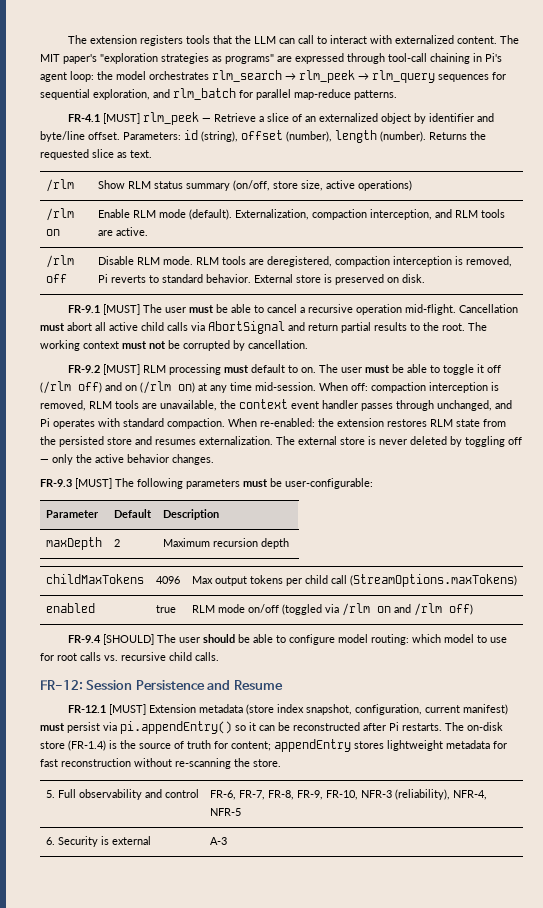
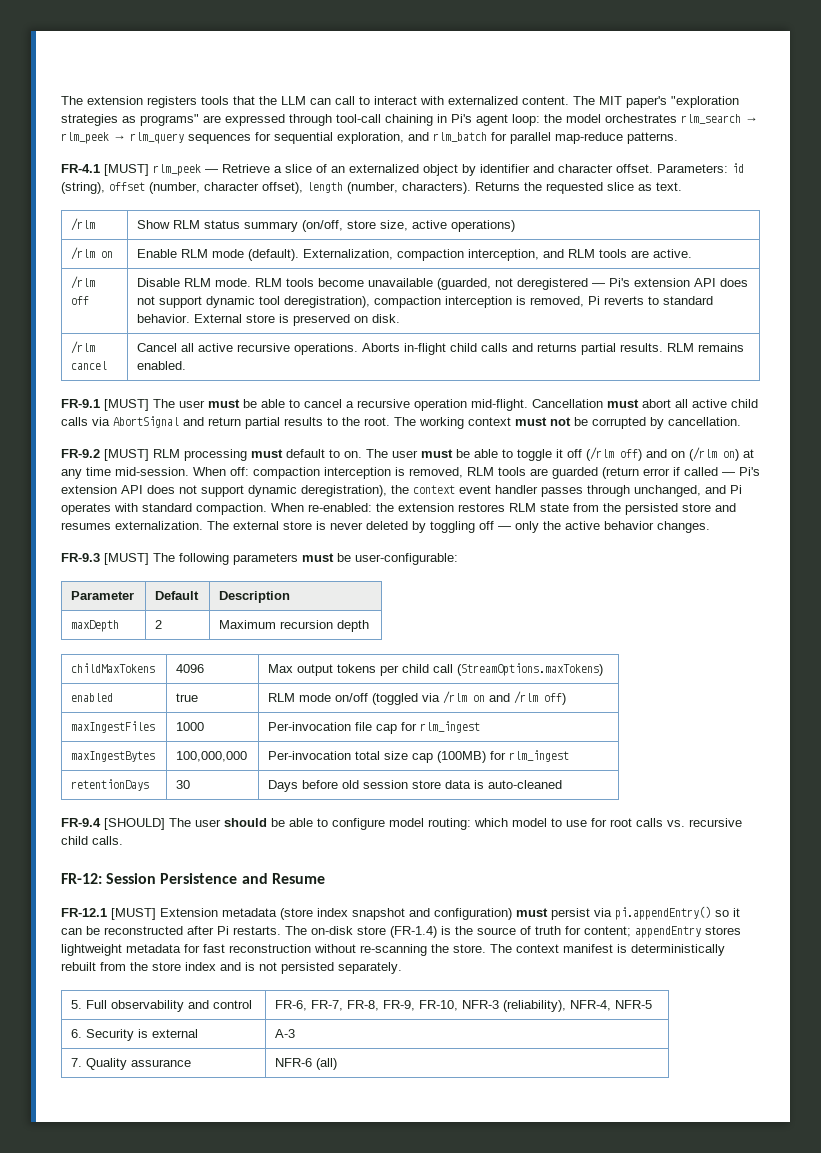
[40,131,85,142] byte/line -> [558,164,613,173] character
[286,130,426,143] (number), length (number). -> [149,182,471,194] (number, character offset), length (number, characters).
[248,256,332,267] are deregistered, -> [318,278,749,290] [137,296,371,308] become unavailable (guarded, not deregistered — Pi's extension API does not support dynamic tool deregistration),
(425, 278) none -> [71,341,96,354] [71,361,108,370] [137,343,745,355] [137,361,187,370] // /rlm cancel | Cancel all active recursive operations. Aborts in-flight child calls and returns partial results. RLM remains enabled.
[160,400,217,411] unavailable, -> [552,467,760,479] [61,485,387,497] guarded (return error if called — Pi's extension API does not support dynamic deregistration),
(473, 609) none -> [71,721,156,733] [176,722,205,731] [268,721,481,734] [71,751,156,762] [176,751,248,762] [268,750,570,763] [71,779,150,791] [176,780,191,789] [268,780,563,792] // maxIngestFiles | 1000 | Per-invocation file cap for rlm_ingest // maxIngestBytes | 100,000,000 | Per-invocation total size cap (100MB) for rlm_ingest // retentionDays | 30 | Days before old session store data is auto-cleaned
[305,704,508,715] snapshot, configuration, current manifest) -> [352,908,512,920] snapshot and configuration)
(281, 763) none -> [490,944,725,956] [61,962,402,974] The context manifest is deterministically rebuilt from the store index and is not persisted separately.
(227, 841) none -> [71,1058,192,1070] [275,1058,338,1070] // 7. Quality assurance | NFR-6 (all)

